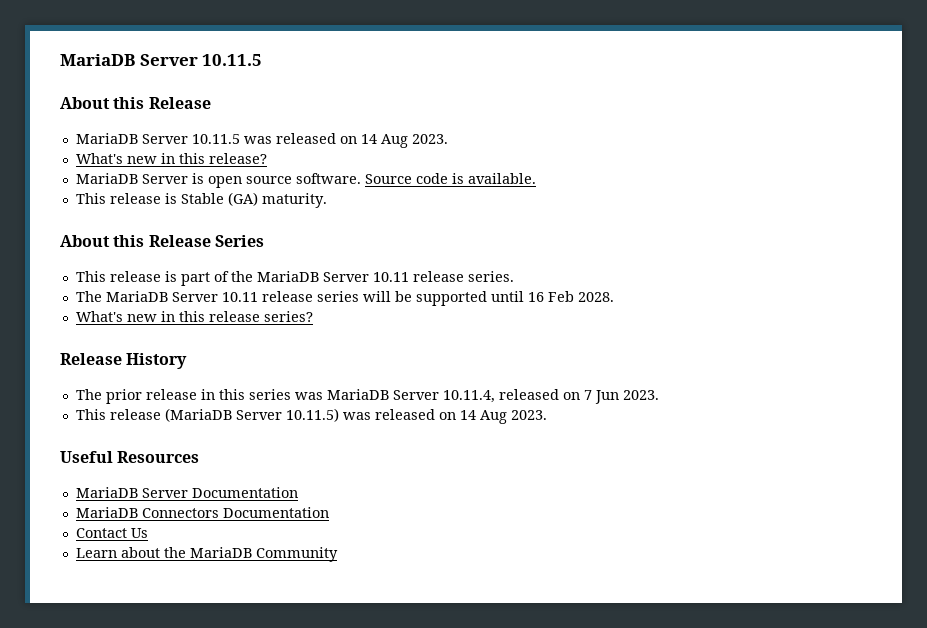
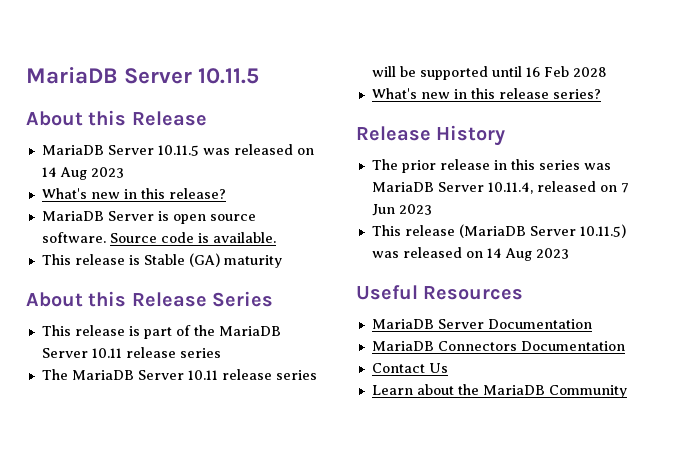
[411,134,448,144] 2023. -> [90,167,124,178] 2023
[261,193,327,208] maturity. -> [223,255,282,268] maturity
[467,271,514,282] series. -> [179,348,221,358] series
[577,292,614,302] 2028. -> [572,67,607,77] 2028
[622,390,659,400] 2023. -> [398,204,432,215] 2023
[510,410,547,420] 2023. -> [535,248,569,259] 2023

